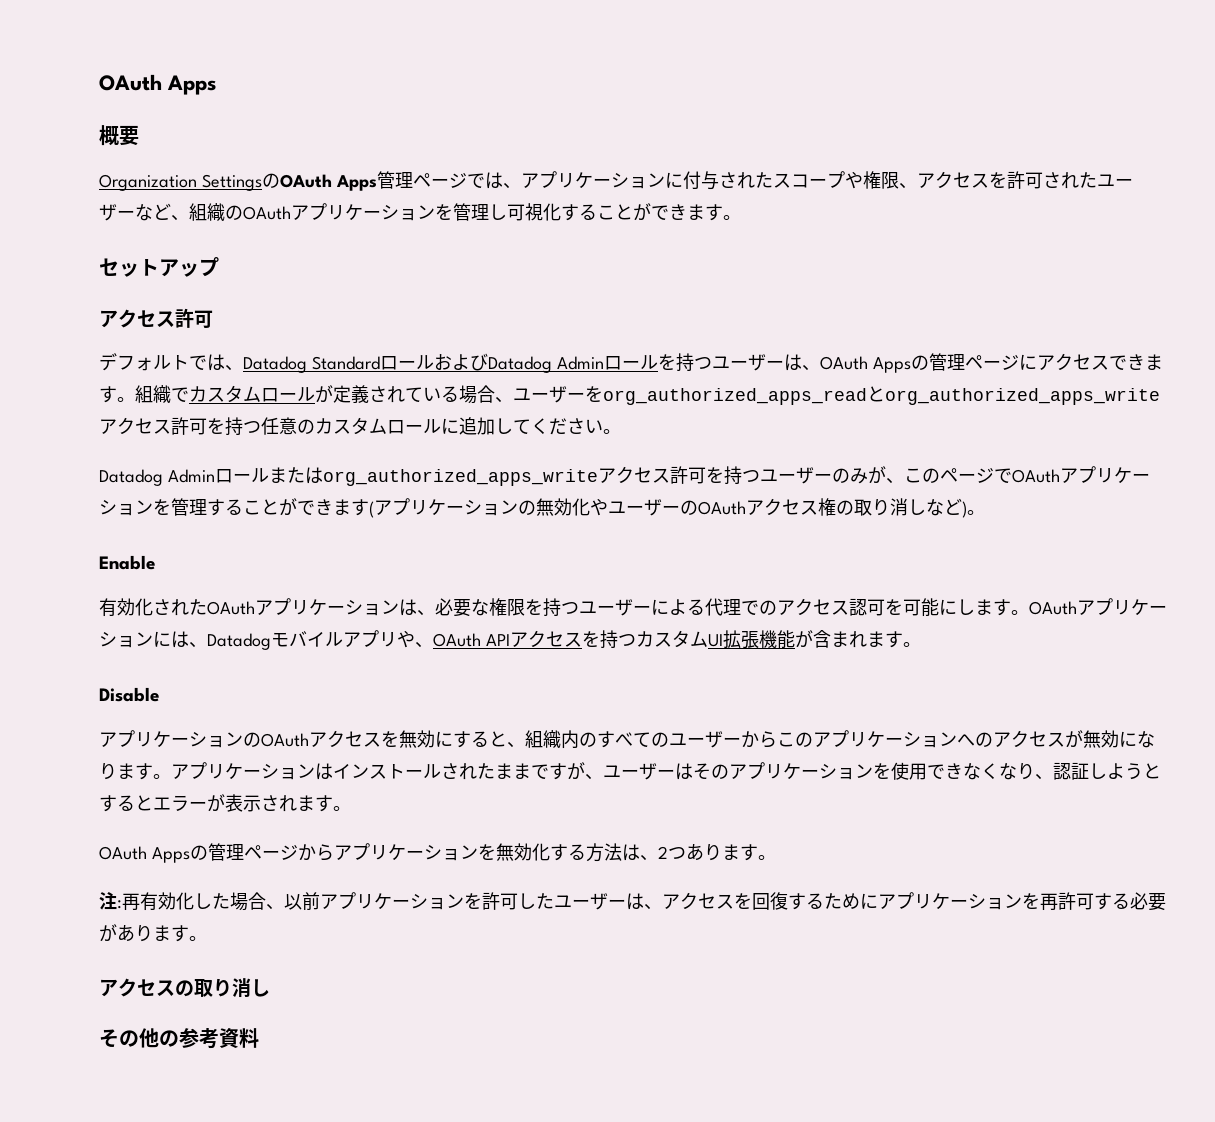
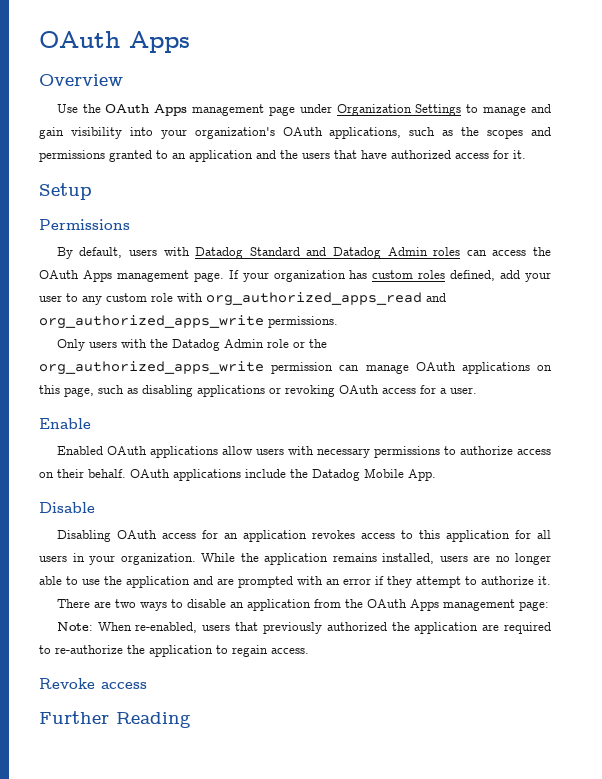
[99,125,139,146] [99,171,1133,191] [99,203,741,222] [99,257,219,277] [99,308,213,328] [99,353,1163,373] [99,385,1160,405] [99,417,621,436] [99,466,1150,486] [99,498,985,518] [99,555,155,570] [99,598,1167,617] [99,630,921,650] [99,687,159,702] [99,730,1155,749] [99,762,1161,780] [99,794,351,812] [99,843,776,863] [99,892,1166,911] [99,924,207,942] [99,978,270,998] [99,1028,259,1049] 概要 // Organization SettingsのOAuth Apps管理ページでは、アプリケーションに付与されたスコープや権限、アクセスを許可されたユーザーなど、組織のOAuthアプリケーションを管理し可視化することができます。 // セットアップ // アクセス許可 // デフォルトでは、Datadog StandardロールおよびDatadog Adminロールを持つユーザーは、OAuth Appsの管理ページにアクセスできます。組織でカスタムロールが定義されている場合、ユーザーをorg_authorized_apps_readとorg_authorized_apps_writeアクセス許可を持つ任意のカスタムロールに追加してください。 // Datadog Adminロールまたはorg_authorized_apps_writeアクセス許可を持つユーザーのみが、このページでOAuthアプリケーションを管理することができます(アプリケーションの無効化やユーザーのOAuthアクセス権の取り消しなど)。 // Enable // 有効化されたOAuthアプリケーションは、必要な権限を持つユーザーによる代理でのアクセス認可を可能にします。OAuthアプリケーションには、Datadogモバイルアプリや、OAuth APIアクセスを持つカスタムUI拡張機能が含まれます。 // Disable // アプリケーションのOAuthアクセスを無効にすると、組織内のすべてのユーザーからこのアプリケーションへのアクセスが無効になります。アプリケーションはインストールされたままですが、ユーザーはそのアプリケーションを使用できなくなり、認証しようとするとエラーが表示されます。 // OAuth Appsの管理ページからアプリケーションを無効化する方法は、2つあります。 // 注:再有効化した場合、以前アプリケーションを許可したユーザーは、アクセスを回復するためにアプリケーションを再許可する必要があります。 // アクセスの取り消し // その他の参考資料 -> [39,74,123,86] [56,104,551,116] [39,127,552,139] [39,150,526,162] [39,183,92,200] [39,219,130,230] [56,247,551,259] [39,270,551,282] [39,292,446,306] [39,315,338,329] [56,339,327,351] [39,361,552,375] [39,385,477,397] [39,418,91,429] [56,446,551,458] [39,468,436,481] [39,502,95,513] [56,530,551,542] [39,553,551,565] [39,576,551,588] [56,599,549,611] [56,622,551,634] [39,645,309,657] [39,678,147,689] [39,711,191,728] Overview // Use the OAuth Apps management page under Organization Settings to manage and gain visibility into your organization's OAuth applications, such as the scopes and permissions granted to an application and the users that have authorized access for it. // Setup // Permissions // By default, users with Datadog Standard and Datadog Admin roles can access the OAuth Apps management page. If your organization has custom roles defined, add your user to any custom role with org_authorized_apps_read and org_authorized_apps_write permissions. // Only users with the Datadog Admin role or the org_authorized_apps_write permission can manage OAuth applications on this page, such as disabling applications or revoking OAuth access for a user. // Enable // Enabled OAuth applications allow users with necessary permissions to authorize access on their behalf. OAuth applications include the Datadog Mobile App. // Disable // Disabling OAuth access for an application revokes access to this application for all users in your organization. While the application remains installed, users are no longer able to use the application and are prompted with an error if they attempt to authorize it. // There are two ways to disable an application from the OAuth Apps management page: // Note: When re-enabled, users that previously authorized the application are required to re-authorize the application to regain access. // Revoke access // Further Reading

